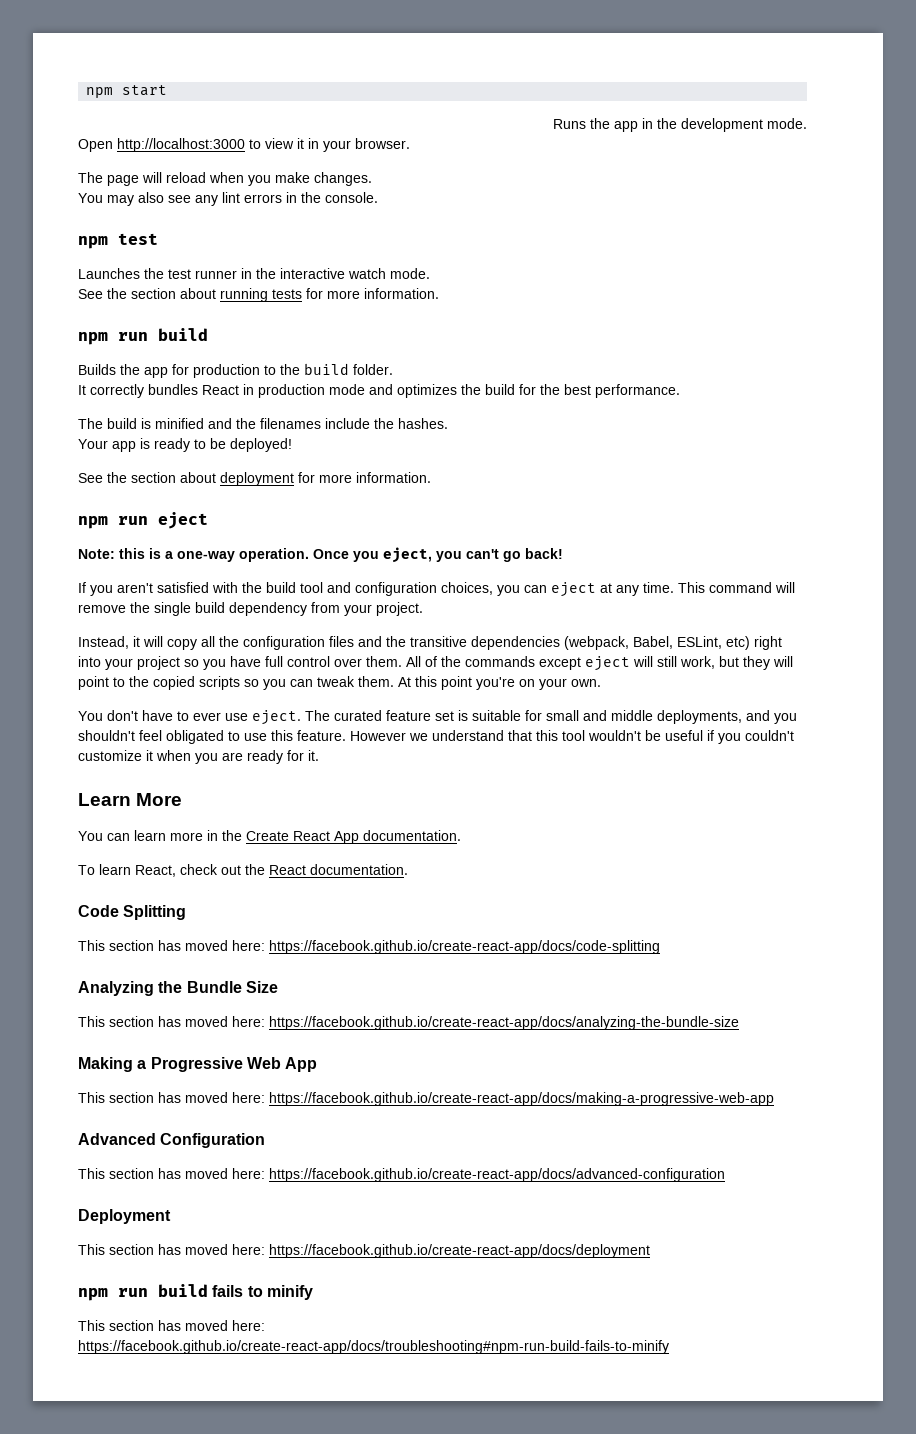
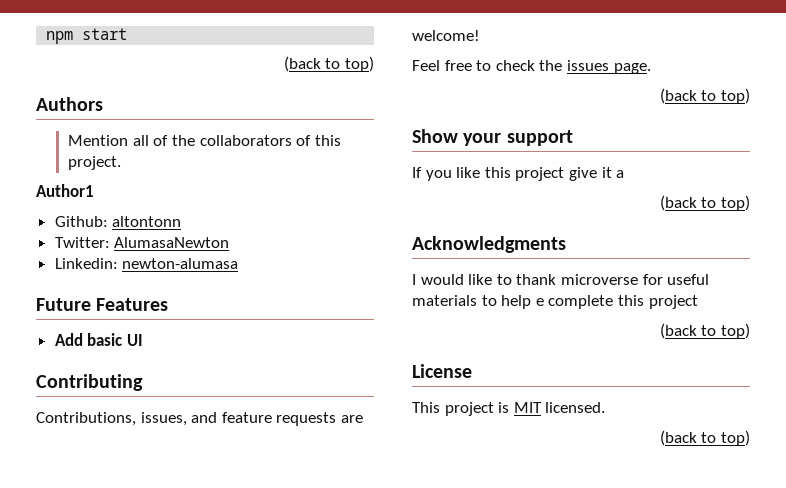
[553,118,807,132] [78,138,410,152] [78,172,372,186] [78,192,378,206] [78,233,158,249] [78,268,430,279] [78,288,439,302] [78,328,208,345] [78,363,393,378] [78,384,680,398] [78,418,448,429] [78,438,292,452] [78,472,431,486] [78,512,208,529] [78,547,563,563] [78,582,795,597] [78,602,423,616] [78,636,782,650] [78,656,793,671] [78,676,601,690] [78,710,797,725] [78,730,794,744] [78,750,319,764] [78,793,183,806] [78,830,461,844] [78,864,408,877] [78,905,187,920] [78,940,660,954] [78,981,278,996] [78,1016,739,1030] [78,1057,318,1072] [78,1092,774,1106] [78,1133,266,1148] [78,1168,725,1182] [78,1209,171,1224] [78,1244,650,1258] [78,1284,313,1301] [78,1320,265,1331] [78,1340,669,1354] Runs the app in the development mode. // Open http://localhost:3000 to view it in your browser. // The page will reload when you make changes. // You may also see any lint errors in the console. // npm test // Launches the test runner in the interactive watch mode. // See the section about running tests for more information. // npm run build // Builds the app for production to the build folder. // It correctly bundles React in production mode and optimizes the build for the best performance. // The build is minified and the filenames include the hashes. // Your app is ready to be deployed! // See the section about deployment for more information. // npm run eject // Note: this is a one-way operation. Once you eject, you can't go back! // If you aren't satisfied with the build tool and configuration choices, you can eject at any time. This command will remove the single build dependency from your project. // Instead, it will copy all the configuration files and the transitive dependencies (webpack, Babel, ESLint, etc) right into your project so you have full control over them. All of the commands except eject will still work, but they will point to the copied scripts so you can tweak them. At this point you're on your own. // You don't have to ever use eject. The curated feature set is suitable for small and middle deployments, and you shouldn't feel obligated to use this feature. However we understand that this tool wouldn't be useful if you couldn't customize it when you are ready for it. // Learn More // You can learn more in the Create React App documentation. // To learn React, check out the React documentation. // Code Splitting // This section has moved here: https://facebook.github.io/create-react-app/docs/code-splitting // Analyzing the Bundle Size // This section has moved here: https://facebook.github.io/create-react-app/docs/analyzing-the-bundle-size // Making a Progressive Web App // This section has moved here: https://facebook.github.io/create-react-app/docs/making-a-progressive-web-app // Advanced Configuration // This section has moved here: https://facebook.github.io/create-react-app/docs/advanced-configuration // Deployment // This section has moved here: https://facebook.github.io/create-react-app/docs/deployment // npm run build fails to minify // This section has moved here: https://facebook.github.io/create-react-app/docs/troubleshooting#npm-run-build-fails-to-minify -> [283,56,374,72] [36,97,103,111] [68,135,341,146] [68,156,122,170] [36,184,94,197] [54,216,182,227] [54,237,230,248] [54,258,239,269] [36,298,169,311] [54,333,143,346] [36,374,143,391] [36,412,363,426] [412,30,480,41] [412,60,651,74] [659,88,750,104] [412,129,573,146] [412,167,625,181] [659,195,750,211] [412,236,566,253] [412,274,710,285] [412,295,698,309] [659,323,750,339] [412,364,472,378] [412,402,606,416] [659,430,750,446] (back to top) // Authors // Mention all of the collaborators of this project. // Author1 // Github: altontonn // Twitter: AlumasaNewton // Linkedin: newton-alumasa // Future Features // Add basic UI // Contributing // Contributions, issues, and feature requests are welcome! // Feel free to check the issues page. // (back to top) // Show your support // If you like this project give it a // (back to top) // Acknowledgments // I would like to thank microverse for useful materials to help e complete this project // (back to top) // License // This project is MIT licensed. // (back to top)

